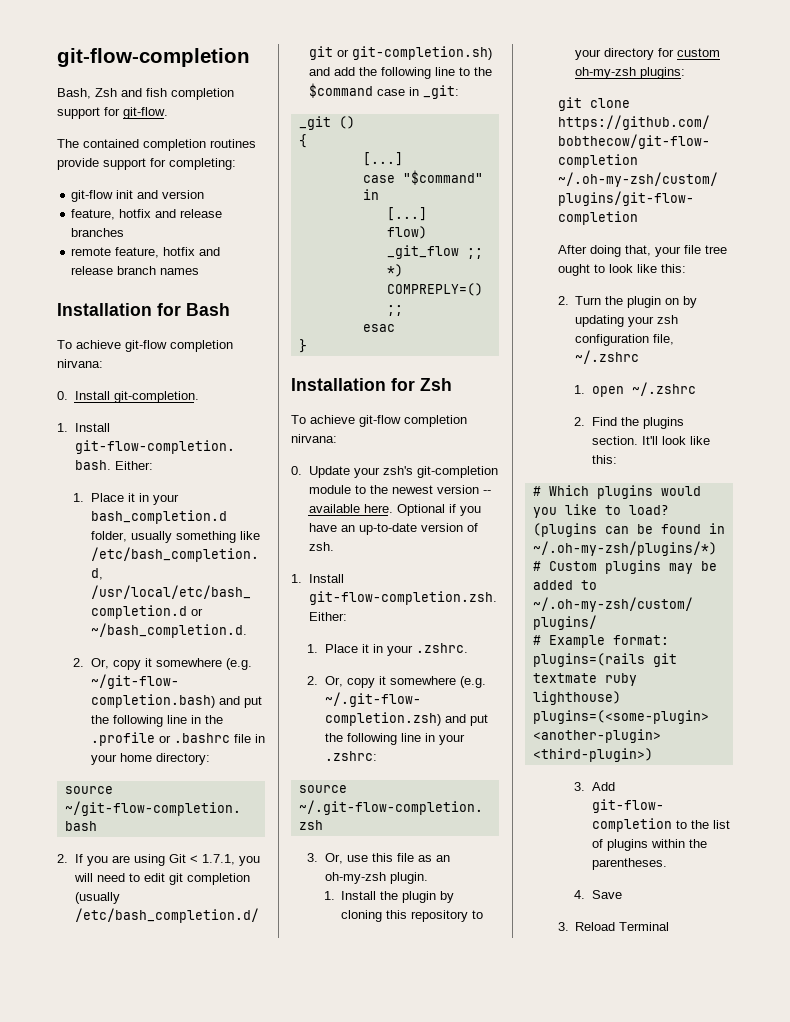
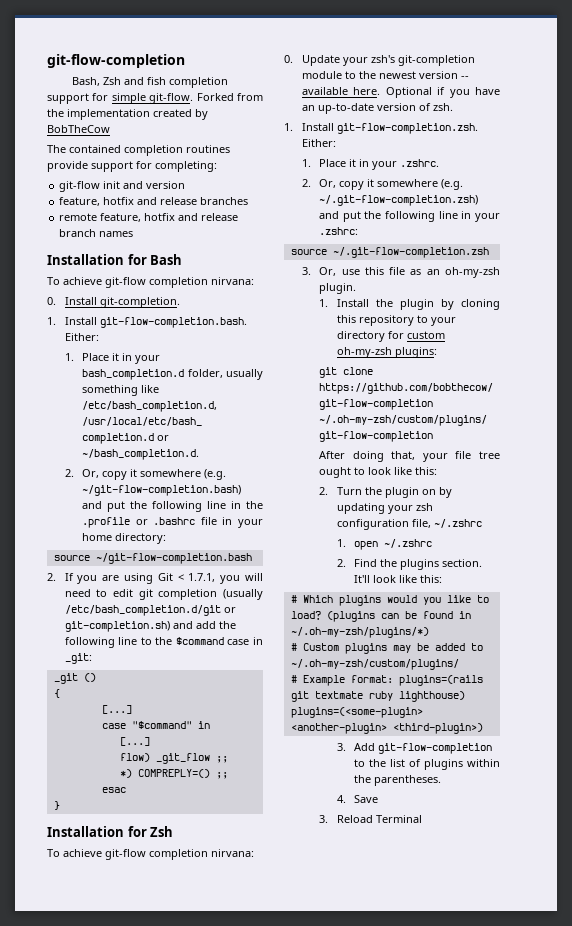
(120, 111) none -> [111,93,146,104] simple
(168, 113) none -> [196,93,263,101] [47,109,208,120] [47,125,110,133] Forked from the implementation created by BobTheCow

